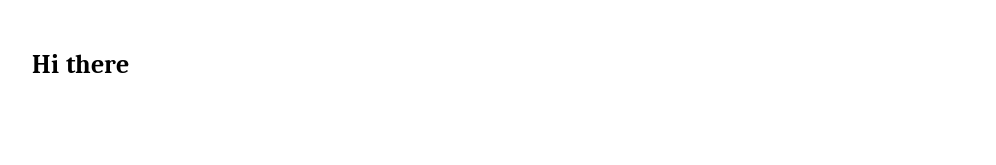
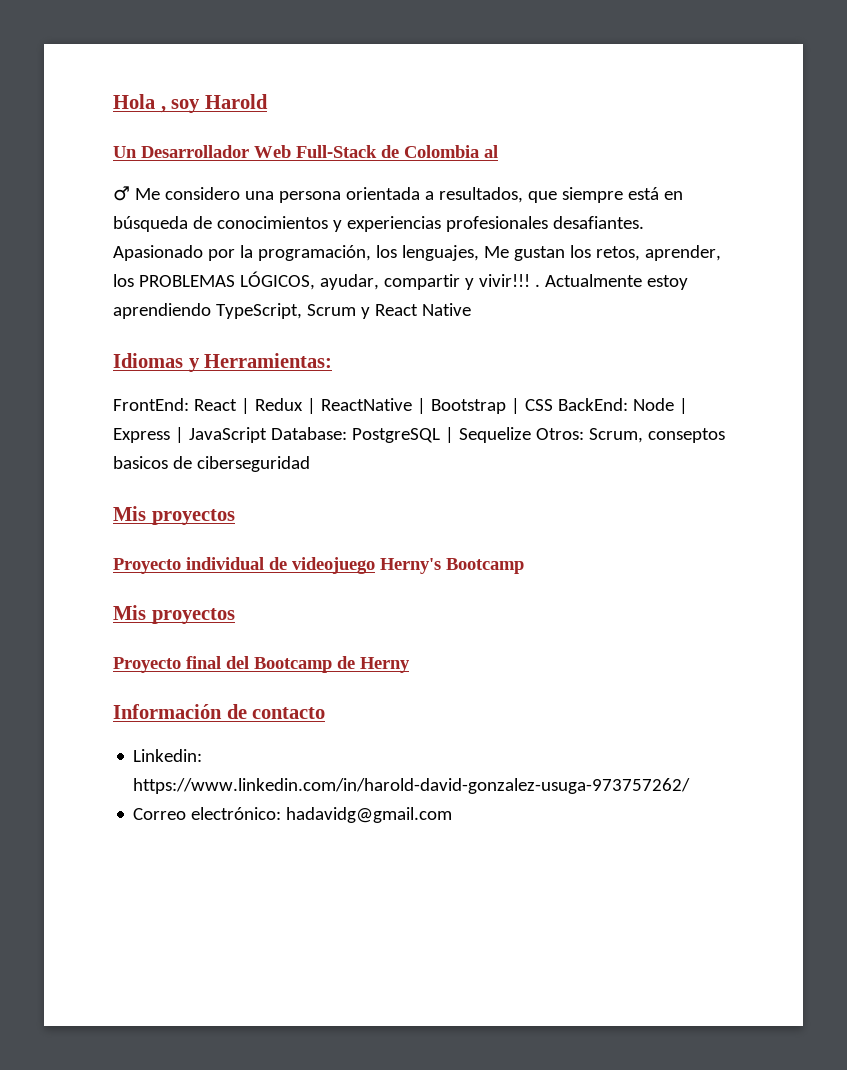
[32,54,129,73] Hi there -> [113,94,268,113] [113,145,498,158] [113,186,683,203] [113,216,644,232] [113,245,721,261] [113,271,688,290] [113,303,471,319] [113,353,333,372] [113,398,688,414] [113,427,725,443] [113,456,310,472] [113,506,235,525] [113,557,524,574] [113,605,235,624] [113,656,410,673] [113,704,326,719] [133,749,203,762] [133,778,691,794] [133,807,453,823] Hola , soy Harold // Un Desarrollador Web Full-Stack de Colombia al // ♂ Me considero una persona orientada a resultados, que siempre está en búsqueda de conocimientos y experiencias profesionales desafiantes. Apasionado por la programación, los lenguajes, Me gustan los retos, aprender, los PROBLEMAS LÓGICOS, ayudar, compartir y vivir!!! . Actualmente estoy aprendiendo TypeScript, Scrum y React Native // Idiomas y Herramientas: // FrontEnd: React | Redux | ReactNative | Bootstrap | CSS BackEnd: Node | Express | JavaScript Database: PostgreSQL | Sequelize Otros: Scrum, conseptos basicos de ciberseguridad // Mis proyectos // Proyecto individual de videojuego Herny's Bootcamp // Mis proyectos // Proyecto final del Bootcamp de Herny // Información de contacto // Linkedin: https://www.linkedin.com/in/harold-david-gonzalez-usuga-973757262/ // Correo electrónico: hadavidg@gmail.com

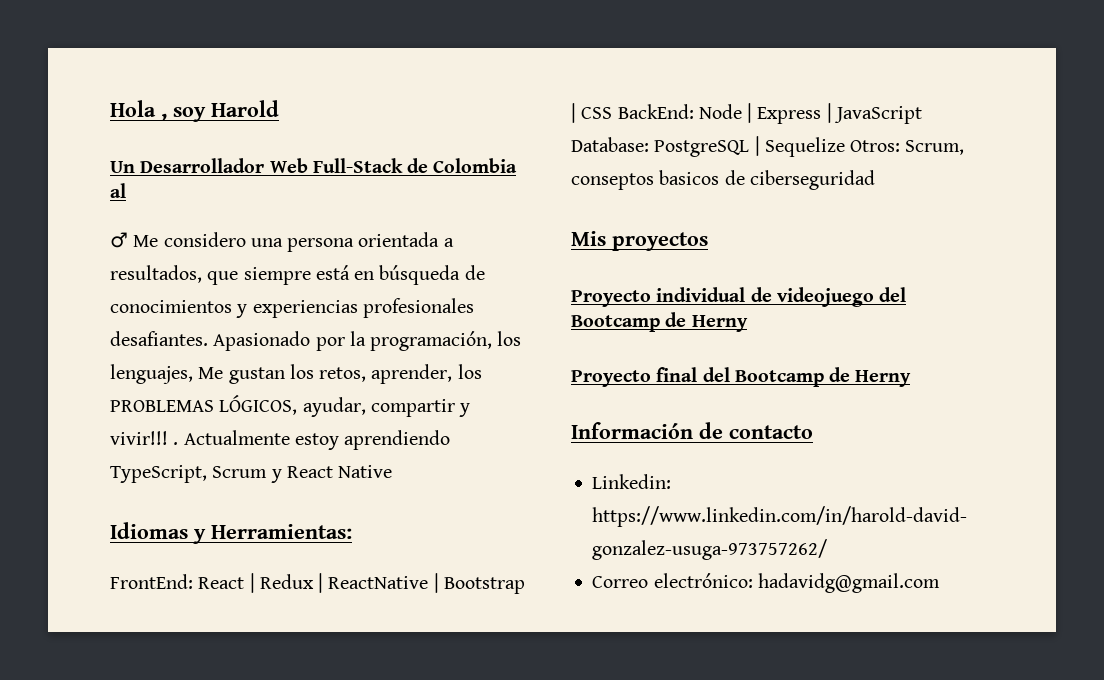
[380,558,524,574] [113,605,235,624] Herny's Bootcamp // Mis proyectos -> [879,287,907,302] [571,312,748,332] del Bootcamp de Herny

